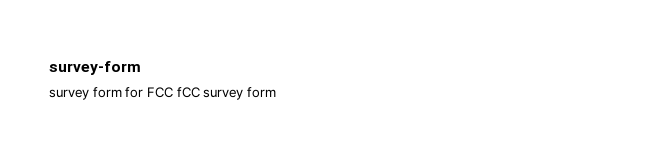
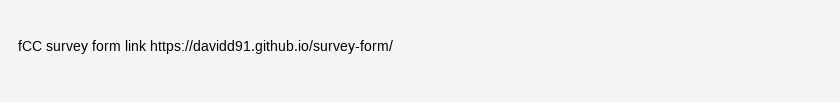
[49,61,141,75] [49,87,173,100] survey-form // survey form for FCC -> (18, 45) none
(276, 92) none -> [125,40,393,54] link https://davidd91.github.io/survey-form/

